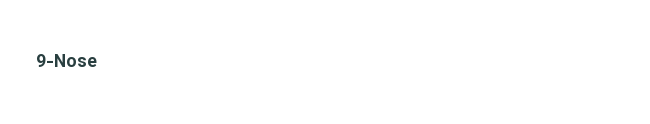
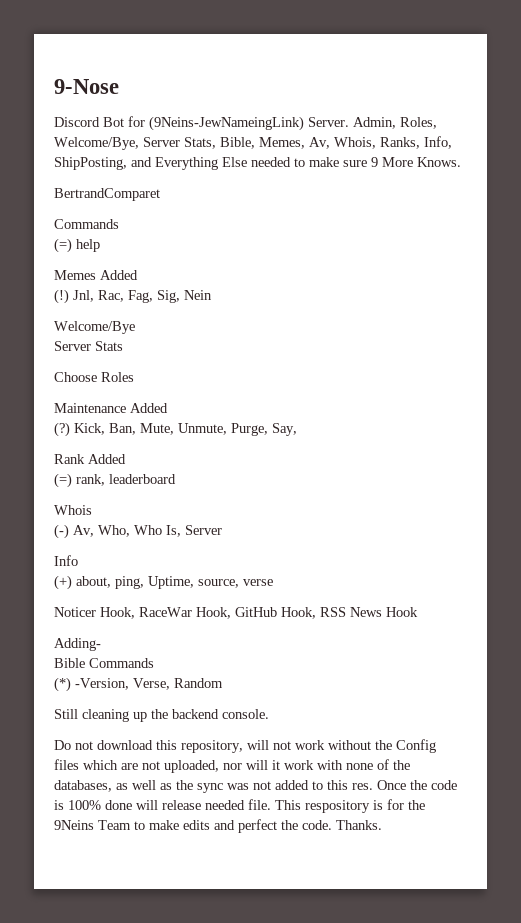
(97, 60) none -> [54,116,437,131] [54,136,452,150] [54,157,461,170] [54,188,160,201] [54,219,119,229] [54,238,100,253] [54,270,138,280] [54,289,212,304] [54,321,135,334] [54,341,123,351] [54,372,134,382] [54,403,168,413] [54,422,297,437] [54,454,126,464] [54,473,176,488] [54,505,92,515] [54,524,222,539] [54,555,78,566] [54,575,273,590] [54,607,418,619] [54,638,101,651] [54,658,154,668] [54,677,223,692] [54,709,269,722] [54,739,436,753] [54,759,410,773] [54,780,457,793] [54,799,425,813] [54,819,382,833] // Discord Bot for (9Neins-JewNameingLink) Server. Admin, Roles, Welcome/Bye, Server Stats, Bible, Memes, Av, Whois, Ranks, Info, ShipPosting, and Everything Else needed to make sure 9 More Knows. // BertrandComparet // Commands // (=) help // Memes Added // (!) Jnl, Rac, Fag, Sig, Nein // Welcome/Bye // Server Stats // Choose Roles // Maintenance Added // (?) Kick, Ban, Mute, Unmute, Purge, Say, // Rank Added // (=) rank, leaderboard // Whois // (-) Av, Who, Who Is, Server // Info // (+) about, ping, Uptime, source, verse // Noticer Hook, RaceWar Hook, GitHub Hook, RSS News Hook // Adding- // Bible Commands // (*) -Version, Verse, Random // Still cleaning up the backend console. // Do not download this repository, will not work without the Config files which are not uploaded, nor will it work with none of the databases, as well as the sync was not added to this res. Once the code is 100% done will release needed file. This respository is for the 9Neins Team to make edits and perfect the code. Thanks.

